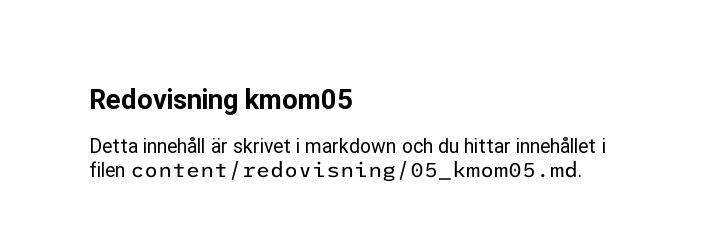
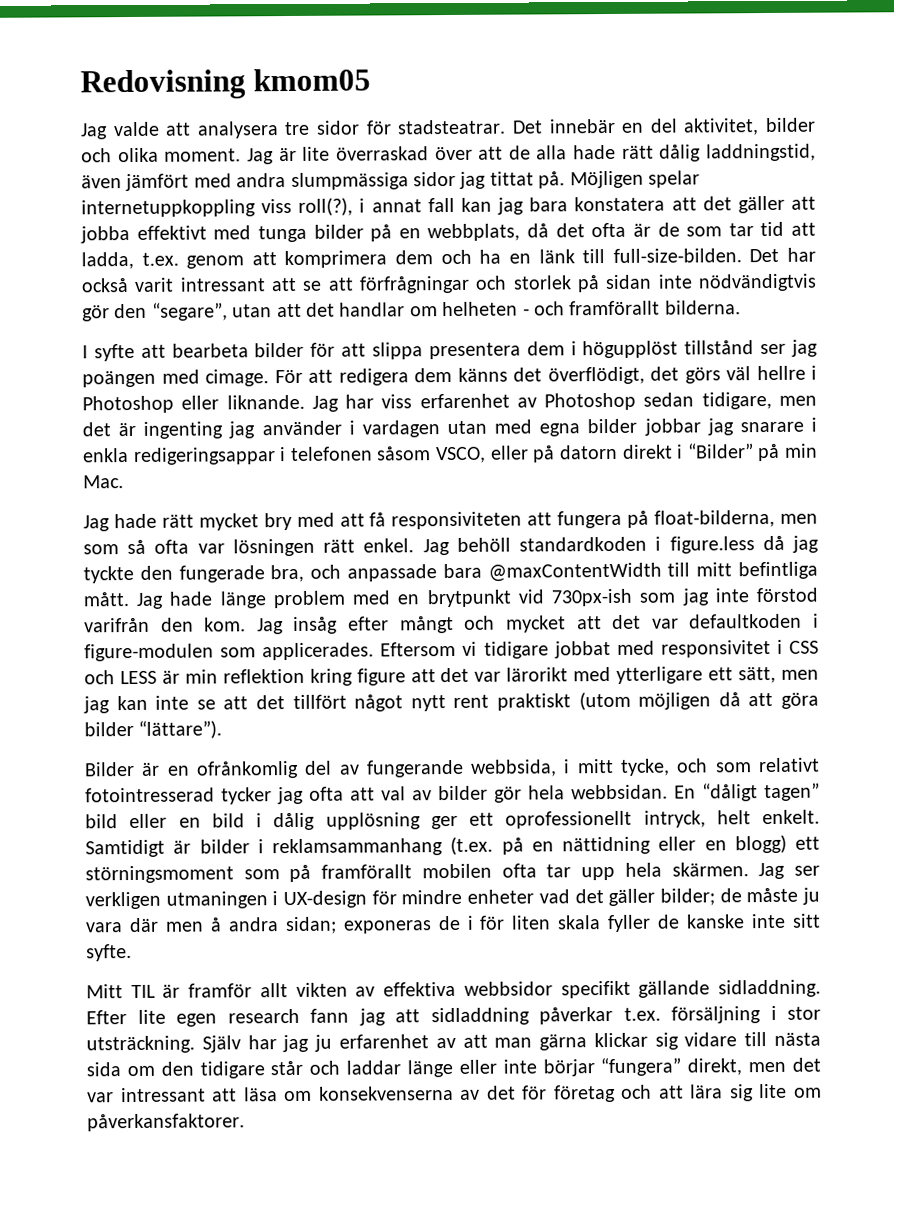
[89,137,606,153] [89,161,583,182] Detta innehåll är skrivet i markdown och du hittar innehållet i filen content/redovisning/05_kmom05.md. -> [80,117,816,140] [81,143,816,165] [81,170,700,192] [81,195,816,218] [80,221,816,244] [81,247,817,270] [81,273,818,294] [82,300,741,322] [82,339,818,362] [82,365,817,388] [82,391,817,414] [82,417,817,439] [82,443,818,465] [83,475,124,489] [83,509,818,532] [83,535,820,557] [83,561,818,584] [83,587,819,609] [84,613,820,635] [84,639,820,662] [84,666,819,686] [83,691,820,714] [84,720,223,739] [84,757,820,779] [85,782,820,805] [85,809,820,831] [85,834,820,858] [85,862,821,884] [85,887,821,910] [85,913,821,935] [86,944,132,962] [86,979,822,999] [86,1005,821,1027] [86,1032,822,1054] [86,1057,821,1079] [87,1083,822,1103] [87,1113,245,1132] Jag valde att analysera tre sidor för stadsteatrar. Det innebär en del aktivitet, bilder och olika moment. Jag är lite överraskad över att de alla hade rätt dålig laddningstid, även jämfört med andra slumpmässiga sidor jag tittat på. Möjligen spelar internetuppkoppling viss roll(?), i annat fall kan jag bara konstatera att det gäller att jobba effektivt med tunga bilder på en webbplats, då det ofta är de som tar tid att ladda, t.ex. genom att komprimera dem och ha en länk till full-size-bilden. Det har också varit intressant att se att förfrågningar och storlek på sidan inte nödvändigtvis gör den “segare”, utan att det handlar om helheten - och framförallt bilderna. // I syfte att bearbeta bilder för att slippa presentera dem i högupplöst tillstånd ser jag poängen med cimage. För att redigera dem känns det överflödigt, det görs väl hellre i Photoshop eller liknande. Jag har viss erfarenhet av Photoshop sedan tidigare, men det är ingenting jag använder i vardagen utan med egna bilder jobbar jag snarare i enkla redigeringsappar i telefonen såsom VSCO, eller på datorn direkt i “Bilder” på min Mac. // Jag hade rätt mycket bry med att få responsiviteten att fungera på float-bilderna, men som så ofta var lösningen rätt enkel. Jag behöll standardkoden i figure.less då jag tyckte den fungerade bra, och anpassade bara @maxContentWidth till mitt befintliga mått. Jag hade länge problem med en brytpunkt vid 730px-ish som jag inte förstod varifrån den kom. Jag insåg efter mångt och mycket att det var defaultkoden i figure-modulen som applicerades. Eftersom vi tidigare jobbat med responsivitet i CSS och LESS är min reflektion kring figure att det var lärorikt med ytterligare ett sätt, men jag kan inte se att det tillfört något nytt rent praktiskt (utom möjligen då att göra bilder “lättare”). // Bilder är en ofrånkomlig del av fungerande webbsida, i mitt tycke, och som relativt fotointresserad tycker jag ofta att val av bilder gör hela webbsidan. En “dåligt tagen” bild eller en bild i dålig upplösning ger ett oprofessionellt intryck, helt enkelt. Samtidigt är bilder i reklamsammanhang (t.ex. på en nättidning eller en blogg) ett störningsmoment som på framförallt mobilen ofta tar upp hela skärmen. Jag ser verkligen utmaningen i UX-design för mindre enheter vad det gäller bilder; de måste ju vara där men å andra sidan; exponeras de i för liten skala fyller de kanske inte sitt syfte. // Mitt TIL är framför allt vikten av effektiva webbsidor specifikt gällande sidladdning. Efter lite egen research fann jag att sidladdning påverkar t.ex. försäljning i stor utsträckning. Själv har jag ju erfarenhet av att man gärna klickar sig vidare till nästa sida om den tidigare står och laddar länge eller inte börjar “fungera” direkt, men det var intressant att läsa om konsekvenserna av det för företag och att lära sig lite om påverkansfaktorer.

